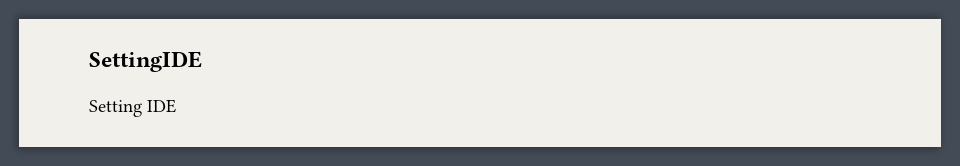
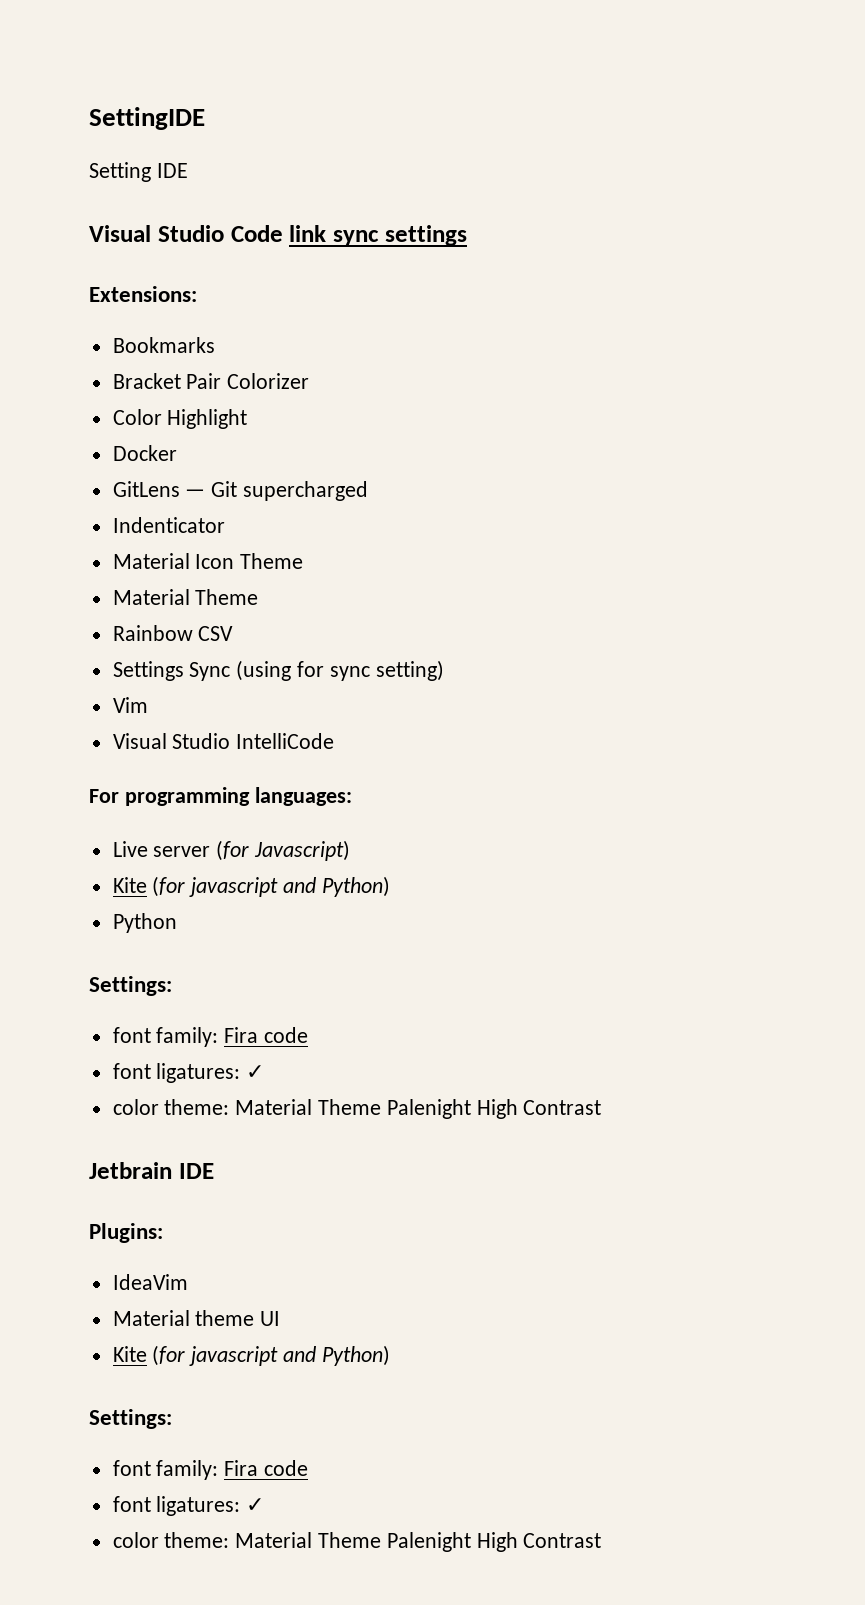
(176, 106) none -> [89,225,467,246] [89,286,197,302] [112,337,215,353] [112,373,310,389] [112,409,248,429] [112,445,177,461] [112,481,369,501] [112,517,225,533] [112,553,304,569] [112,589,259,605] [112,625,234,641] [112,660,444,681] [112,697,148,713] [112,733,335,749] [89,787,352,806] [112,840,351,861] [112,876,390,897] [112,913,177,933] [89,976,172,996] [112,1027,309,1047] [112,1063,265,1083] [112,1099,602,1119] [89,1162,214,1179] [89,1223,163,1243] [112,1274,188,1290] [112,1310,281,1326] [112,1345,390,1366] [89,1409,172,1429] [112,1460,309,1480] [112,1496,265,1516] [112,1532,602,1552] // Visual Studio Code link sync settings // Extensions: // Bookmarks // Bracket Pair Colorizer // Color Highlight // Docker // GitLens — Git supercharged // Indenticator // Material Icon Theme // Material Theme // Rainbow CSV // Settings Sync (using for sync setting) // Vim // Visual Studio IntelliCode // For programming languages: // Live server (for Javascript) // Kite (for javascript and Python) // Python // Settings: // font family: Fira code // font ligatures: ✓ // color theme: Material Theme Palenight High Contrast // Jetbrain IDE // Plugins: // IdeaVim // Material theme UI // Kite (for javascript and Python) // Settings: // font family: Fira code // font ligatures: ✓ // color theme: Material Theme Palenight High Contrast

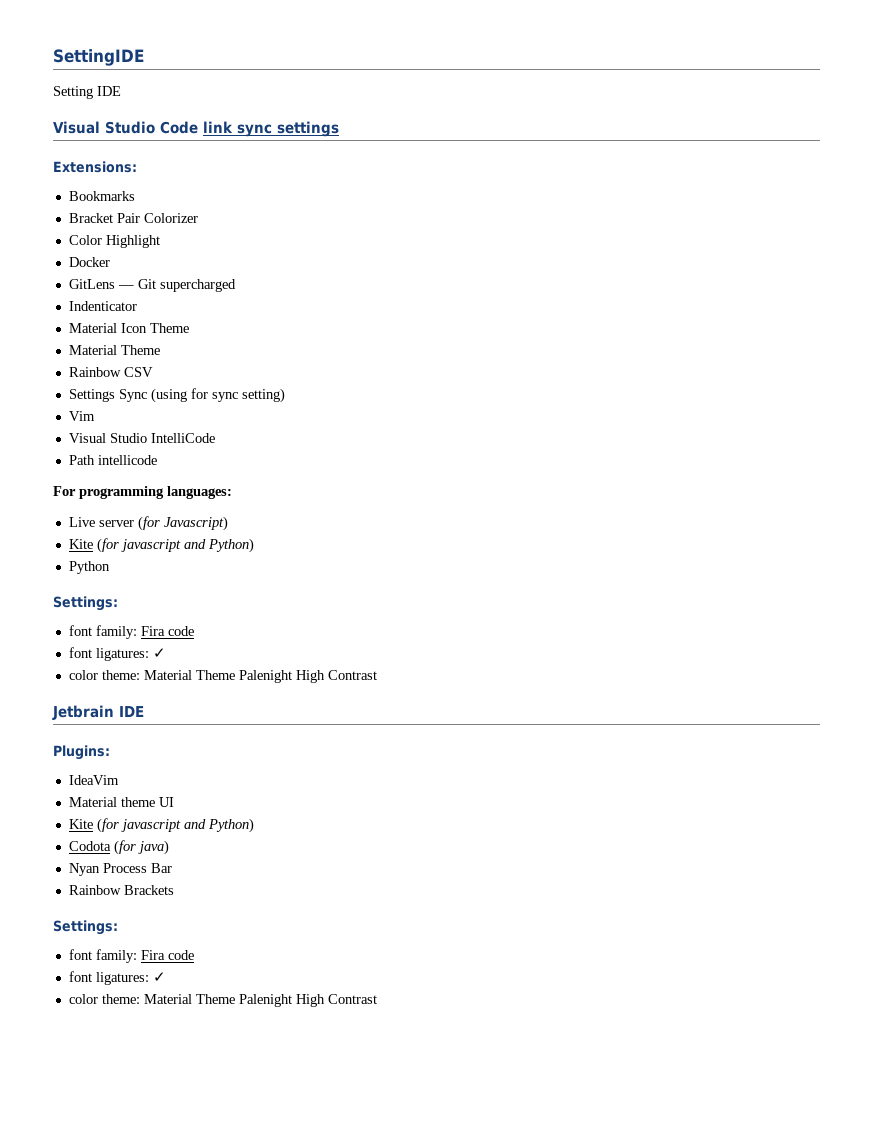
(335, 741) none -> [68,455,157,465] // Path intellicode
(390, 1355) none -> [68,840,169,855] [68,863,172,876] [68,885,174,895] // Codota (for java) // Nyan Process Bar // Rainbow Brackets

